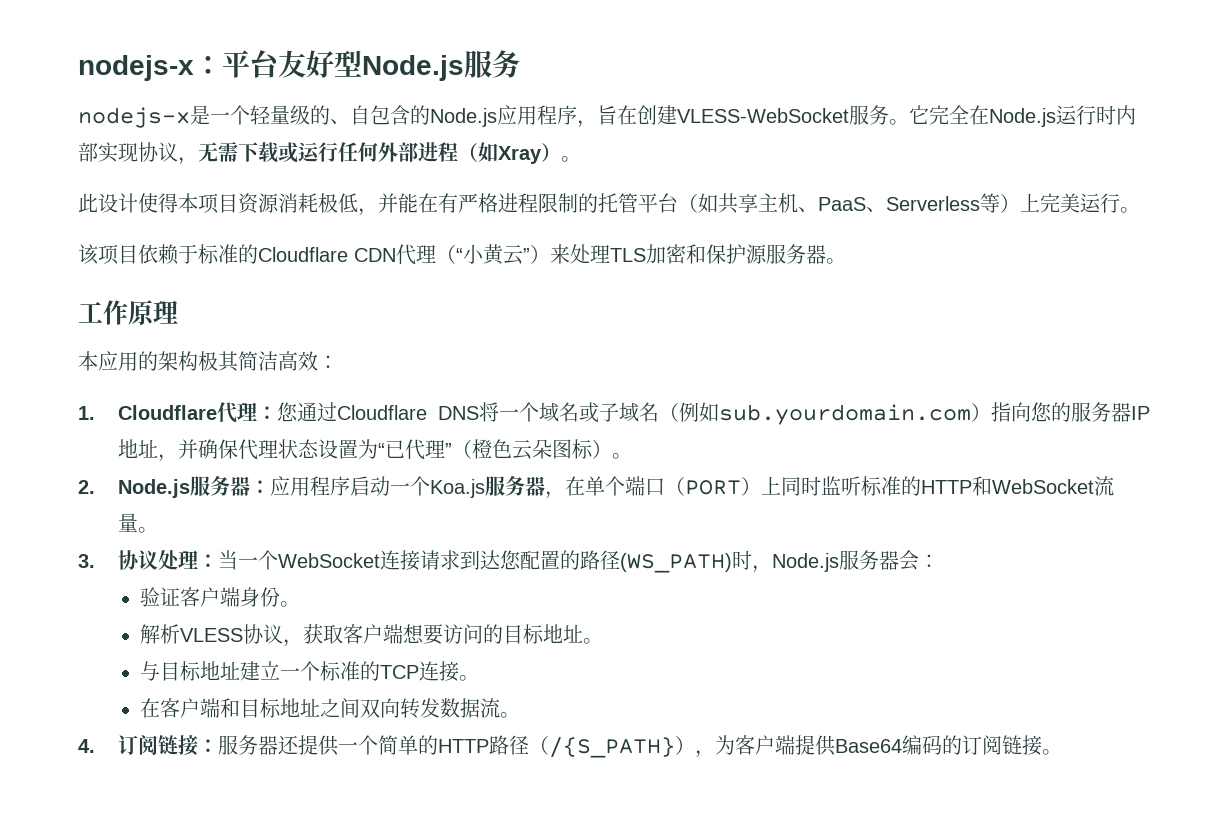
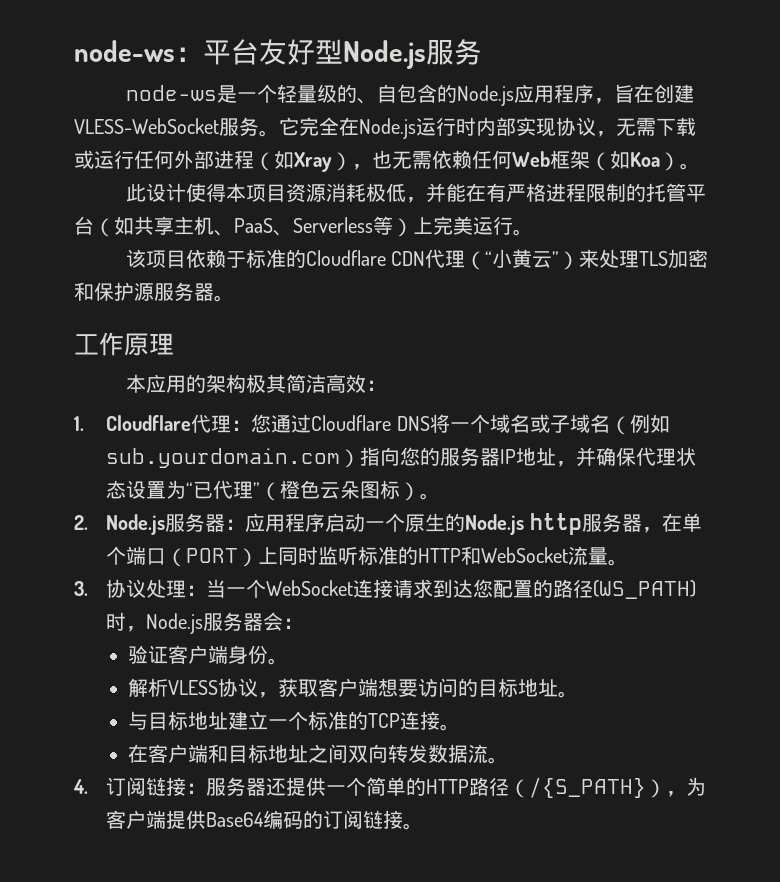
[78,55,194,81] nodejs-x -> [74,40,175,62] node-ws
[78,107,190,128] nodejs-x -> [125,85,217,101] node-ws
(561, 152) none -> [352,150,680,171] ，也无需依赖任何Web框架（如Koa）
[429,479,485,498] Koa.js -> [405,513,582,535] 原生的Node.js http

